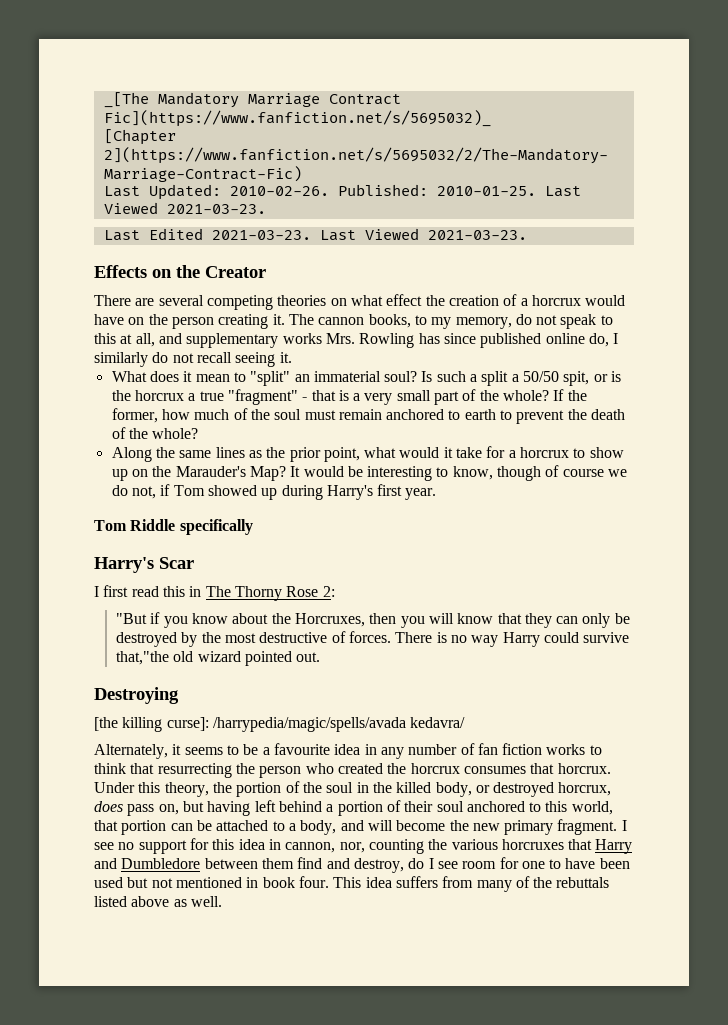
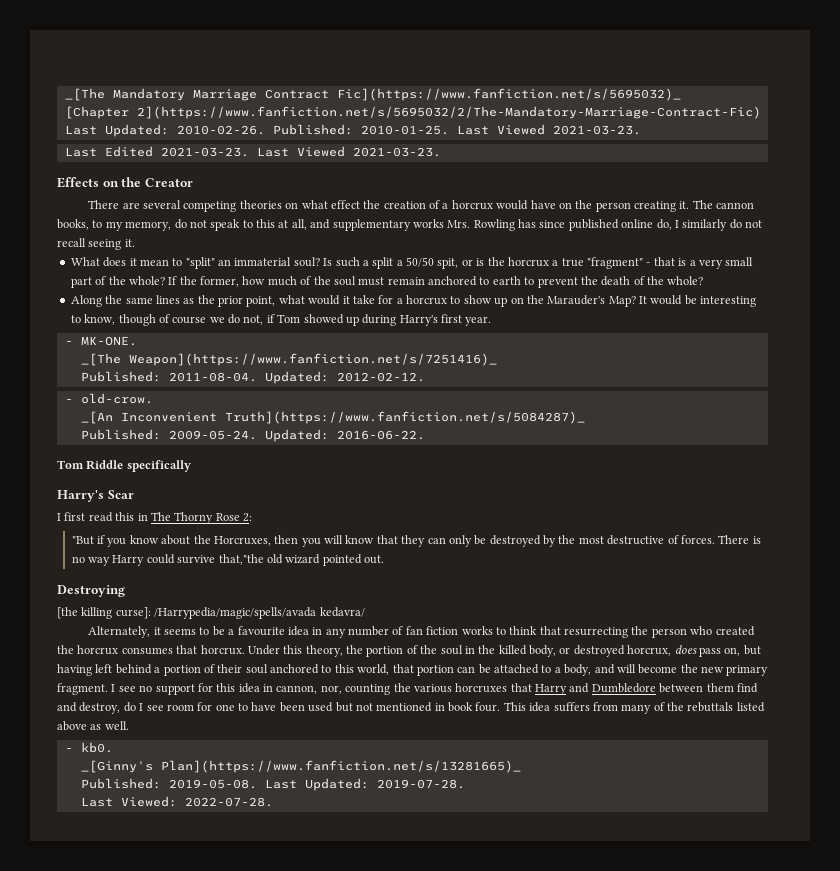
(437, 494) none -> [64,336,137,346] [80,353,497,366] [80,371,425,384] [64,393,153,404] [80,411,585,424] [80,429,425,442] // - MK-ONE. // _[The Weapon](https://www.fanfiction.net/s/7251416)_ // Published: 2011-08-04. Updated: 2012-02-12. // - old-crow. // _[An Inconvenient Truth](https://www.fanfiction.net/s/5084287)_ // Published: 2009-05-24. Updated: 2016-06-22.
[212,717,406,732] /harrypedia/magic/spells/avada -> [154,607,317,619] /Harrypedia/magic/spells/avada
(222, 901) none -> [64,742,113,753] [80,760,521,773] [80,778,465,791] [80,796,273,807] // - kb0. // _[Ginny's Plan](https://www.fanfiction.net/s/13281665)_ // Published: 2019-05-08. Last Updated: 2019-07-28. // Last Viewed: 2022-07-28.

